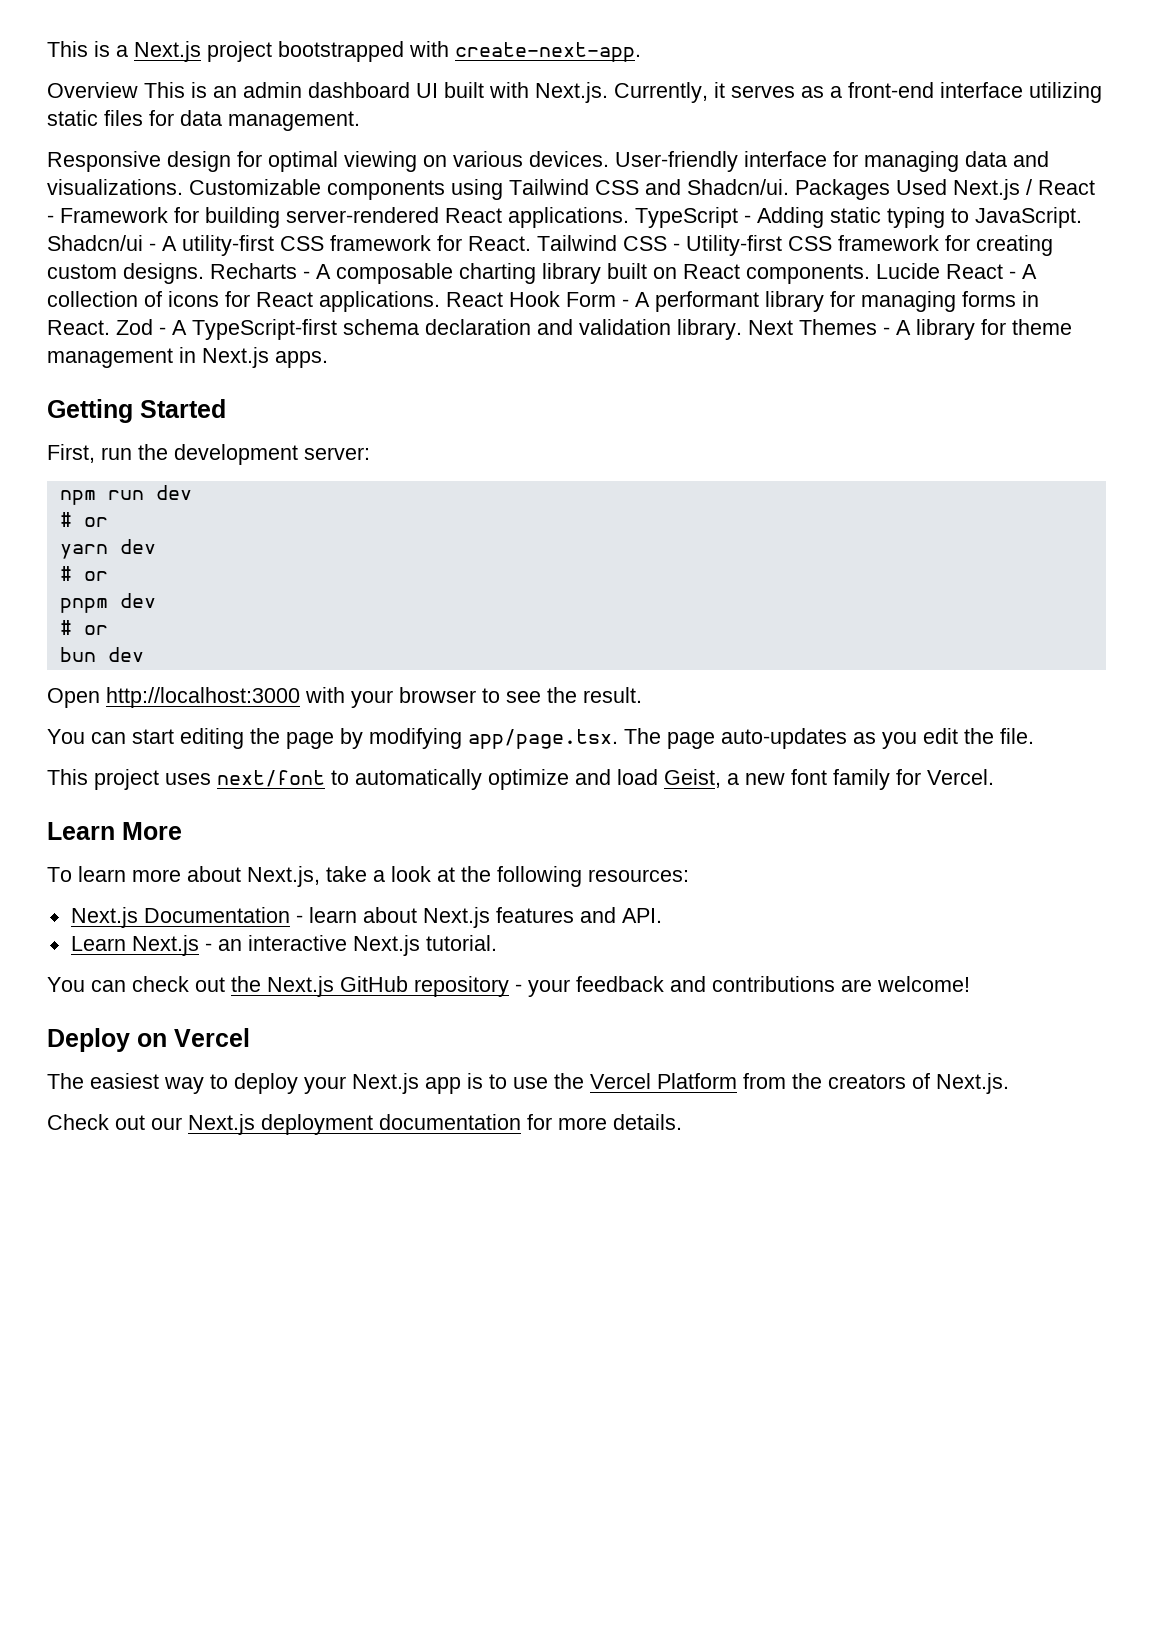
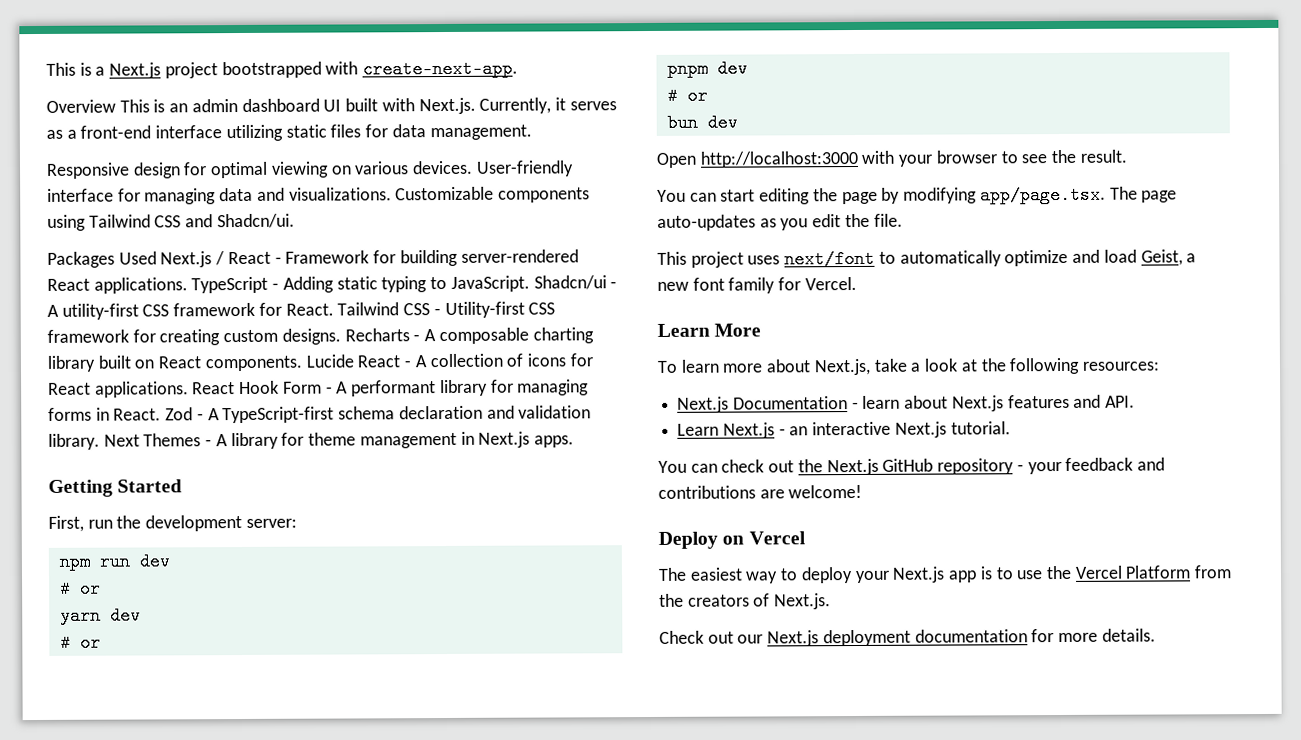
(789, 187) none -> (295, 221) //

